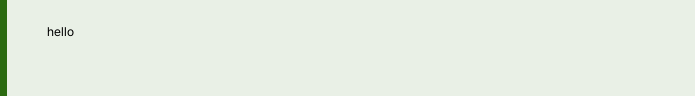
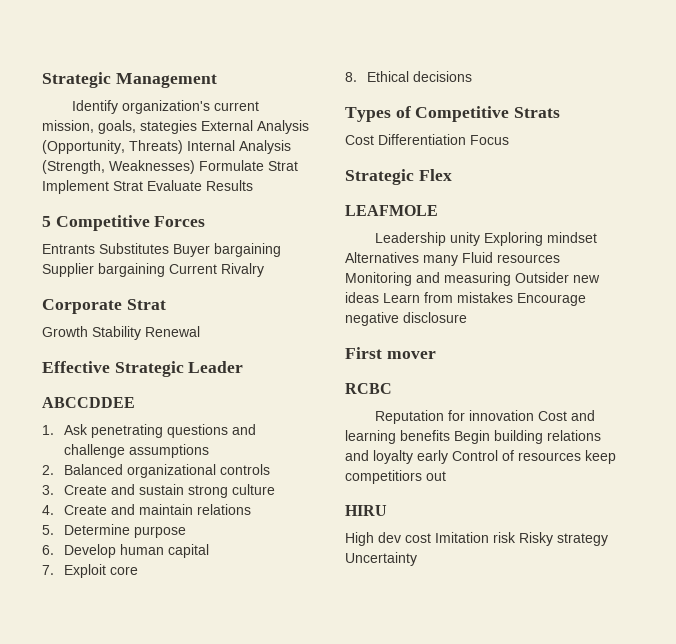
[47,27,74,37] hello -> [42,72,217,88] [72,100,260,114] [42,120,309,134] [42,140,291,154] [42,160,298,174] [42,180,253,194] [42,215,206,231] [42,243,281,257] [42,263,264,277] [42,299,166,314] [42,326,200,340] [42,361,244,377] [42,397,135,408] [42,424,257,438] [64,444,210,458] [42,464,271,478] [42,484,276,498] [42,504,252,515] [42,524,187,538] [42,544,210,558] [42,564,139,578] [345,71,473,82] [345,106,561,122] [345,134,509,145] [345,169,452,185] [345,205,438,216] [375,232,598,246] [345,252,560,266] [345,272,600,286] [345,292,586,306] [345,312,467,326] [345,347,436,359] [345,383,392,394] [375,410,596,424] [345,430,601,444] [345,450,616,464] [345,470,446,484] [345,505,387,516] [345,532,608,546] [345,552,417,566] Strategic Management // Identify organization's current mission, goals, stategies External Analysis (Opportunity, Threats) Internal Analysis (Strength, Weaknesses) Formulate Strat Implement Strat Evaluate Results // 5 Competitive Forces // Entrants Substitutes Buyer bargaining Supplier bargaining Current Rivalry // Corporate Strat // Growth Stability Renewal // Effective Strategic Leader // ABCCDDEE // 1. Ask penetrating questions and challenge assumptions // 2. Balanced organizational controls // 3. Create and sustain strong culture // 4. Create and maintain relations // 5. Determine purpose // 6. Develop human capital // 7. Exploit core // 8. Ethical decisions // Types of Competitive Strats // Cost Differentiation Focus // Strategic Flex // LEAFMOLE // Leadership unity Exploring mindset Alternatives many Fluid resources Monitoring and measuring Outsider new ideas Learn from mistakes Encourage negative disclosure // First mover // RCBC // Reputation for innovation Cost and learning benefits Begin building relations and loyalty early Control of resources keep competitiors out // HIRU // High dev cost Imitation risk Risky strategy Uncertainty

